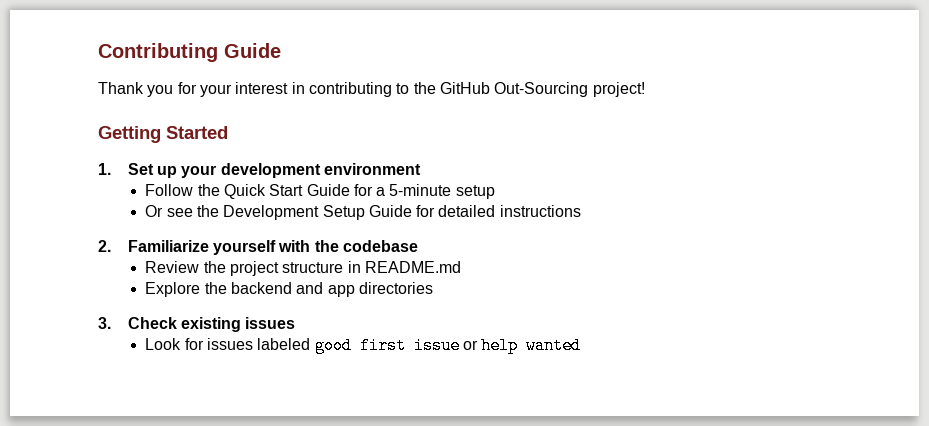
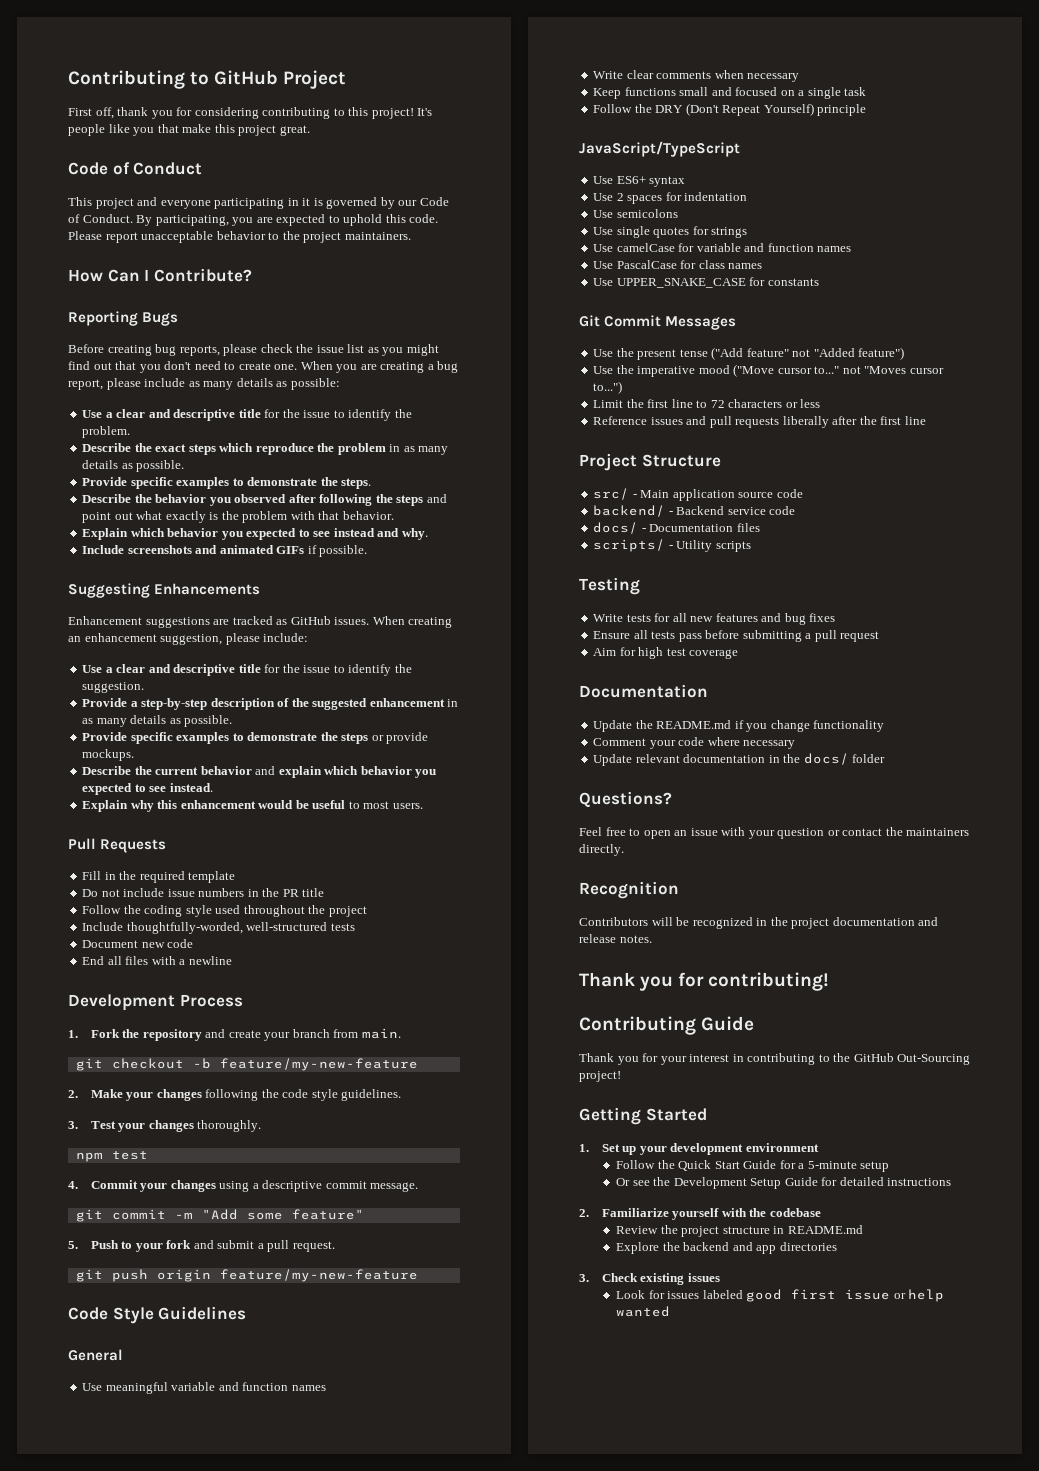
[98,43,218,62] Contributing -> [68,70,347,89] [68,107,433,119] [68,124,310,136] [68,162,203,175] [68,197,449,209] [68,214,439,226] [68,231,411,243] [68,268,252,282] [68,311,179,326] [68,344,439,356] [68,361,459,373] [68,378,340,390] [82,409,412,421] [82,426,131,438] [82,443,449,455] [82,460,185,472] [82,477,372,489] [82,494,447,506] [82,511,394,523] [82,528,428,540] [82,545,368,557] [68,583,261,598] [68,616,453,628] [68,633,309,645] [82,664,412,676] [82,682,145,693] [82,698,459,710] [82,715,233,727] [82,732,429,744] [82,749,135,761] [82,766,437,778] [82,783,213,795] [82,800,423,812] [68,838,167,853] [82,871,236,883] [82,888,325,897] [82,905,367,917] [82,922,355,934] [82,939,194,948] [82,956,232,965] [68,994,243,1011] [68,1028,401,1041] [75,1058,418,1071] [68,1089,402,1101] [68,1120,262,1132] [75,1151,148,1162] [68,1180,419,1192] [75,1209,364,1222] [68,1240,335,1252] [75,1269,418,1282] [68,1306,247,1324] [68,1349,123,1361] [82,1382,326,1394] [593,70,800,82] [593,87,867,99] [593,103,867,116] [579,141,740,157] [593,176,686,187] [593,192,748,204] [593,209,678,218] [593,226,748,238] [593,243,852,252] [593,260,763,269] [593,277,819,288] [579,315,737,330] [593,347,905,360] [593,364,944,377] [593,381,623,394] [593,399,821,408] [593,416,926,428] [579,453,721,471] [593,488,803,501] [593,505,796,517] [593,522,760,534] [593,539,751,552] [579,577,640,595] [593,613,836,625] [593,630,880,642] [593,647,739,659] [579,684,708,698] [593,720,885,732] [593,737,796,749] [593,753,886,766] [579,791,672,808] [579,827,970,839] [579,844,624,856] [579,881,679,899] [579,917,939,929] [579,934,652,943] [579,972,830,991] [579,1016,696,1035] Contributing to GitHub Project // First off, thank you for considering contributing to this project! It's people like you that make this project great. // Code of Conduct // This project and everyone participating in it is governed by our Code of Conduct. By participating, you are expected to uphold this code. Please report unacceptable behavior to the project maintainers. // How Can I Contribute? // Reporting Bugs // Before creating bug reports, please check the issue list as you might find out that you don't need to create one. When you are creating a bug report, please include as many details as possible: // Use a clear and descriptive title for the issue to identify the problem. // Describe the exact steps which reproduce the problem in as many details as possible. // Provide specific examples to demonstrate the steps. // Describe the behavior you observed after following the steps and point out what exactly is the problem with that behavior. // Explain which behavior you expected to see instead and why. // Include screenshots and animated GIFs if possible. // Suggesting Enhancements // Enhancement suggestions are tracked as GitHub issues. When creating an enhancement suggestion, please include: // Use a clear and descriptive title for the issue to identify the suggestion. // Provide a step-by-step description of the suggested enhancement in as many details as possible. // Provide specific examples to demonstrate the steps or provide mockups. // Describe the current behavior and explain which behavior you expected to see instead. // Explain why this enhancement would be useful to most users. // Pull Requests // Fill in the required template // Do not include issue numbers in the PR title // Follow the coding style used throughout the project // Include thoughtfully-worded, well-structured tests // Document new code // End all files with a newline // Development Process // 1. Fork the repository and create your branch from main. // git checkout -b feature/my-new-feature // 2. Make your changes following the code style guidelines. // 3. Test your changes thoroughly. // npm test // 4. Commit your changes using a descriptive commit message. // git commit -m "Add some feature" // 5. Push to your fork and submit a pull request. // git push origin feature/my-new-feature // Code Style Guidelines // General // Use meaningful variable and function names // Write clear comments when necessary // Keep functions small and focused on a single task // Follow the DRY (Don't Repeat Yourself) principle // JavaScript/TypeScript // Use ES6+ syntax // Use 2 spaces for indentation // Use semicolons // Use single quotes for strings // Use camelCase for variable and function names // Use PascalCase for class names // Use UPPER_SNAKE_CASE for constants // Git Commit Messages // Use the present tense ("Add feature" not "Added feature") // Use the imperative mood ("Move cursor to..." not "Moves cursor to...") // Limit the first line to 72 characters or less // Reference issues and pull requests liberally after the first line // Project Structure // src/ - Main application source code // backend/ - Backend service code // docs/ - Documentation files // scripts/ - Utility scripts // Testing // Write tests for all new features and bug fixes // Ensure all tests pass before submitting a pull request // Aim for high test coverage // Documentation // Update the README.md if you change functionality // Comment your code where necessary // Update relevant documentation in the docs/ folder // Questions? // Feel free to open an issue with your question or contact the maintainers directly. // Recognition // Contributors will be recognized in the project documentation and release notes. // Thank you for contributing! // Contributing

